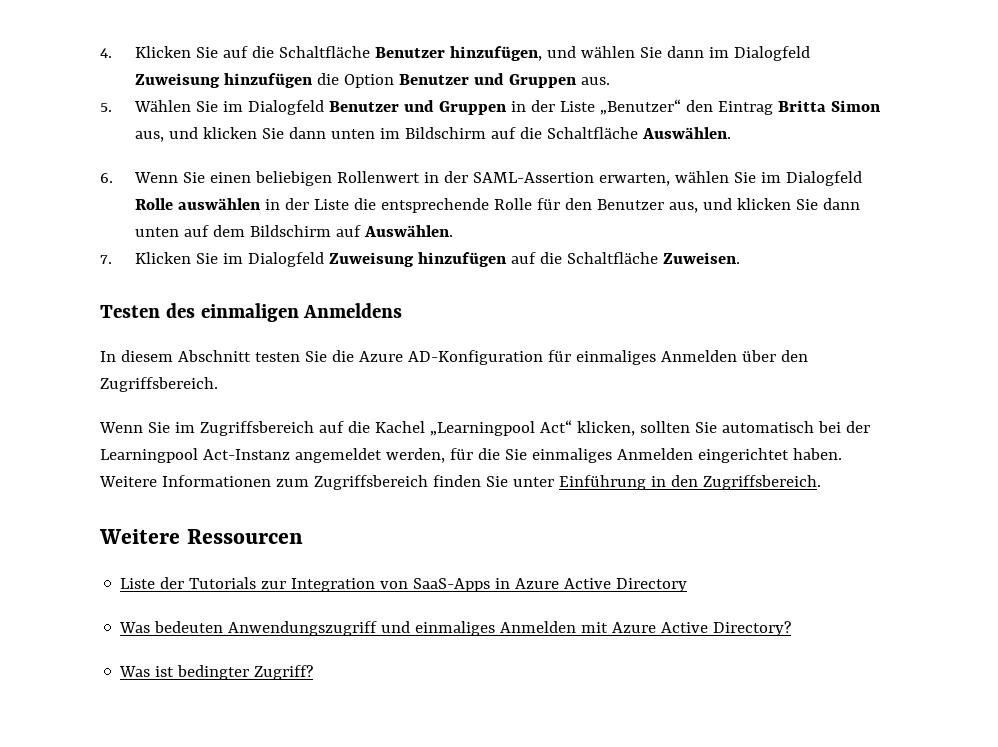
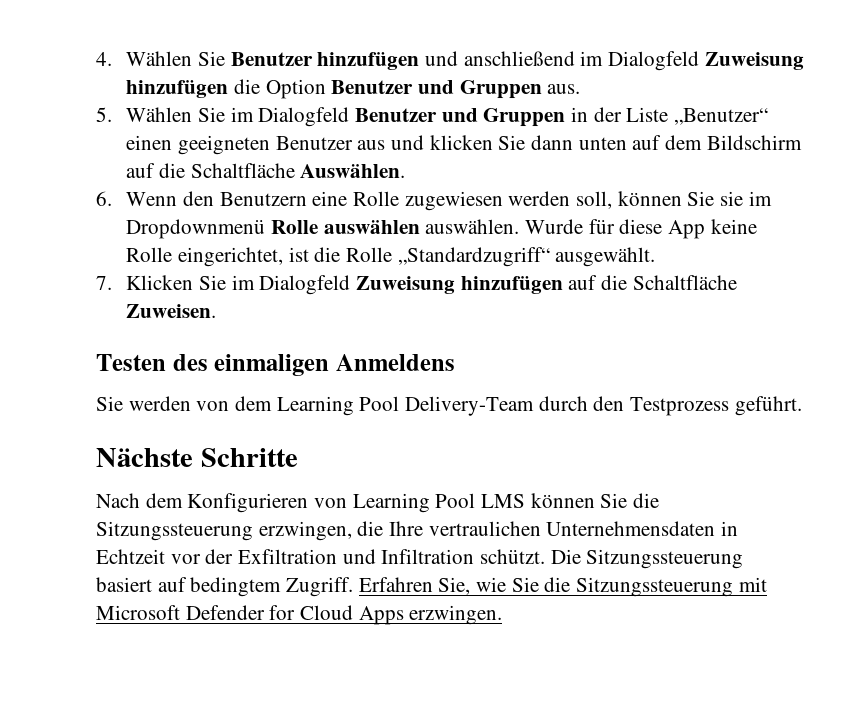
[135,46,705,61] Klicken Sie auf die Schaltfläche Benutzer hinzufügen, und wählen Sie dann -> [126,51,575,70] Wählen Sie Benutzer hinzufügen und anschließend
[686,100,882,115] [135,127,732,142] [100,171,863,186] [135,198,699,213] den Eintrag Britta Simon aus, und klicken Sie dann unten im Bildschirm auf die Schaltfläche Auswählen. // 6. Wenn Sie einen beliebigen Rollenwert in der SAML-Assertion erwarten, wählen Sie im Dialogfeld Rolle auswählen in der Liste die entsprechende Rolle für den Benutzer aus, -> [126,135,386,155] einen geeigneten Benutzer aus
[364,225,454,237] Auswählen. -> [158,163,406,178] [96,191,772,211] [126,219,757,239] [126,247,656,267] die Schaltfläche Auswählen. // 6. Wenn den Benutzern eine Rolle zugewiesen werden soll, können Sie sie im Dropdownmenü Rolle auswählen auswählen. Wurde für diese App keine Rolle eingerichtet, ist die Rolle „Standardzugriff“ ausgewählt.
[100,350,808,365] [100,377,218,392] [99,420,870,436] [100,448,842,463] [99,475,821,490] [99,529,303,544] [120,577,688,592] [119,621,792,636] [119,665,314,680] In diesem Abschnitt testen Sie die Azure AD-Konfiguration für einmaliges Anmelden über den Zugriffsbereich. // Wenn Sie im Zugriffsbereich auf die Kachel „Learningpool Act“ klicken, sollten Sie automatisch bei der Learningpool Act-Instanz angemeldet werden, für die Sie einmaliges Anmelden eingerichtet haben. Weitere Informationen zum Zugriffsbereich finden Sie unter Einführung in den Zugriffsbereich. // Weitere Ressourcen // Liste der Tutorials zur Integration von SaaS-Apps in Azure Active Directory // Was bedeuten Anwendungszugriff und einmaliges Anmelden mit Azure Active Directory? // Was ist bedingter Zugriff? -> [96,396,802,416] [96,448,298,467] [96,493,660,513] [96,521,739,541] [96,549,744,569] [96,577,767,597] [96,605,503,625] Sie werden von dem Learning Pool Delivery-Team durch den Testprozess geführt. // Nächste Schritte // Nach dem Konfigurieren von Learning Pool LMS können Sie die Sitzungssteuerung erzwingen, die Ihre vertraulichen Unternehmensdaten in Echtzeit vor der Exfiltration und Infiltration schützt. Die Sitzungssteuerung basiert auf bedingtem Zugriff. Erfahren Sie, wie Sie die Sitzungssteuerung mit Microsoft Defender for Cloud Apps erzwingen.

